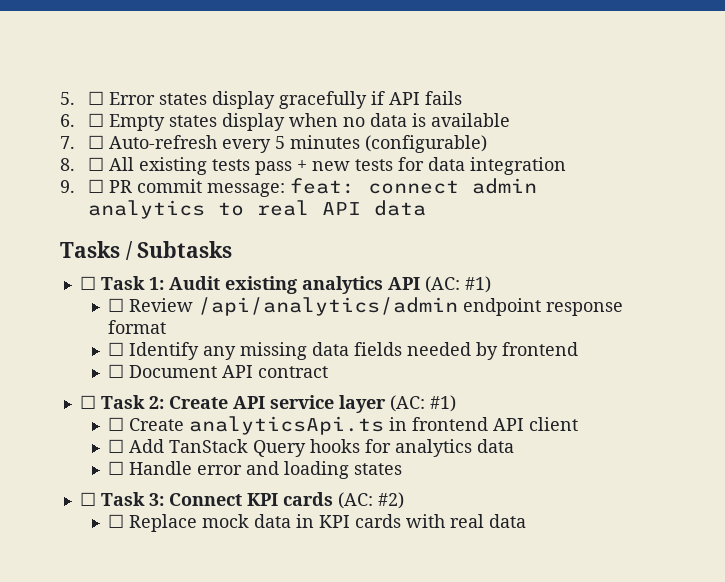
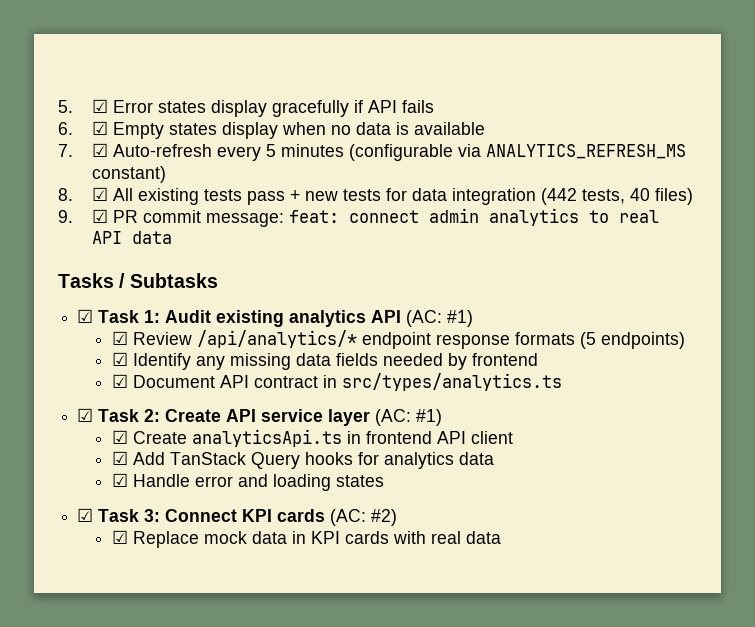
[88,91,105,105] ☐ -> [92,99,109,113] ☑
[88,113,105,127] ☐ -> [92,121,109,135] ☑
[88,135,105,149] ☐ -> [92,143,109,157] ☑
[365,135,488,153] (configurable) -> [349,144,687,161] [92,166,167,183] (configurable via ANALYTICS_REFRESH_MS constant)
[88,157,105,171] ☐ -> [92,187,109,201] ☑
(567, 166) none -> [541,188,694,205] (442 tests, 40 files)
[88,179,105,193] ☐ -> [92,209,109,223] ☑
[79,276,96,290] ☐ -> [77,309,94,323] ☑
[108,297,624,316] [108,320,167,334] [108,342,125,356] ☐ Review /api/analytics/admin endpoint response format // ☐ -> [111,330,685,349] [111,352,128,366] ☑ Review /api/analytics/* endpoint response formats (5 endpoints) // ☑
[108,364,125,378] ☐ -> [111,374,128,388] ☑
[79,395,96,409] // ☐ -> [322,373,562,391] [77,408,94,422] in src/types/analytics.ts // ☑
[108,417,125,431] ☐ -> [111,430,128,444] ☑
[108,439,125,453] ☐ -> [111,451,128,465] ☑
[108,461,125,475] ☐ -> [111,473,128,487] ☑
[79,492,96,506] ☐ -> [77,508,94,522] ☑
[108,514,125,528] ☐ -> [111,530,128,544] ☑

